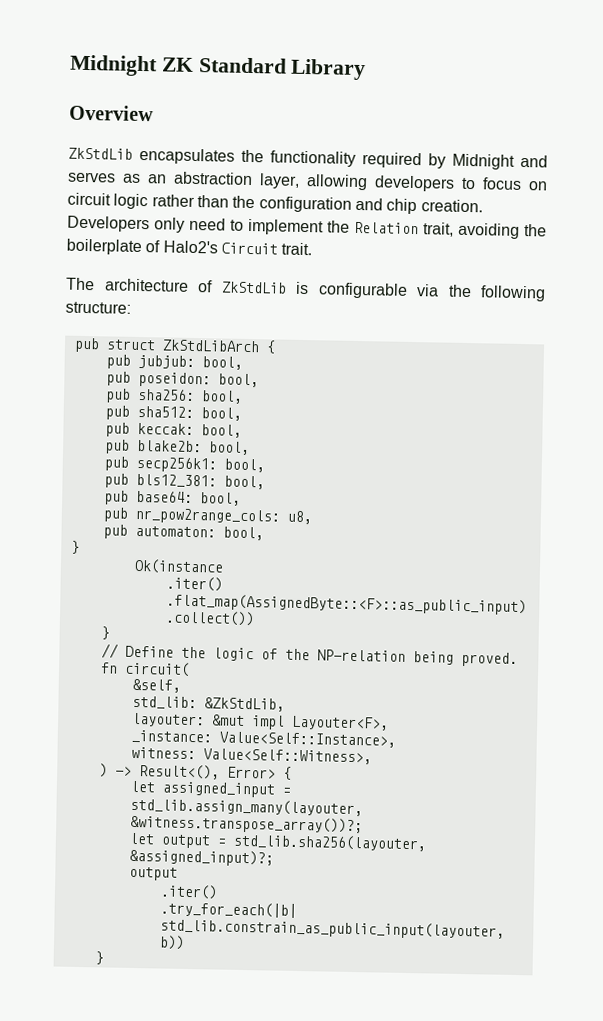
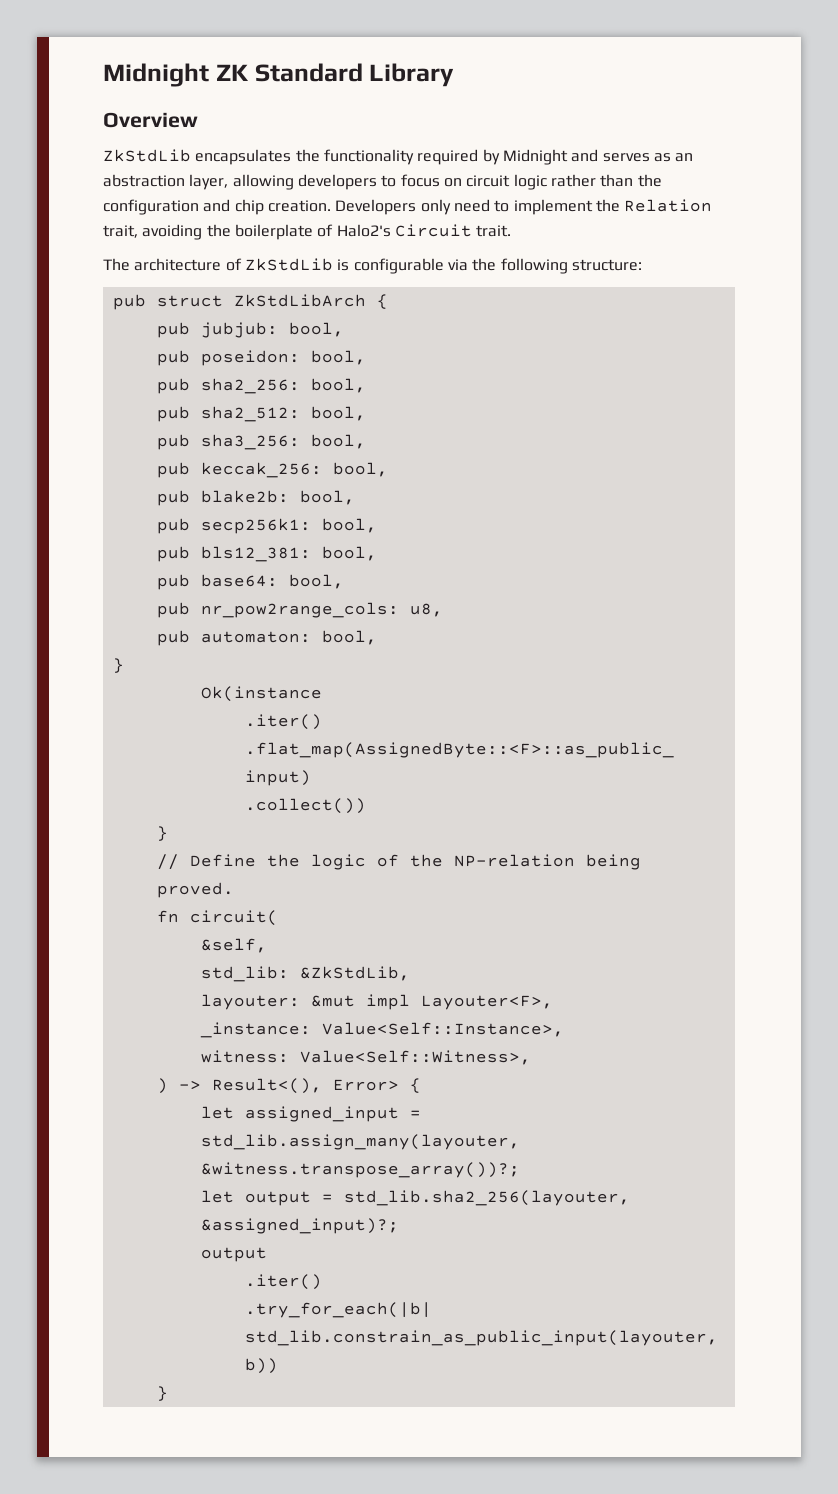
[136,388,243,404] [104,405,242,421] [104,422,194,437] sha256: bool, // pub sha512: bool, // pub keccak: -> [200,378,366,394] [156,406,366,422] [156,434,366,450] [156,462,322,478] sha2_256: bool, // pub sha2_512: bool, // pub sha3_256: bool, // pub keccak_256:
[232,833,427,852] std_lib.sha256(layouter, -> [343,1190,630,1206] std_lib.sha2_256(layouter,

